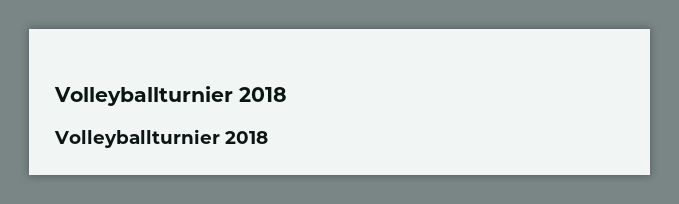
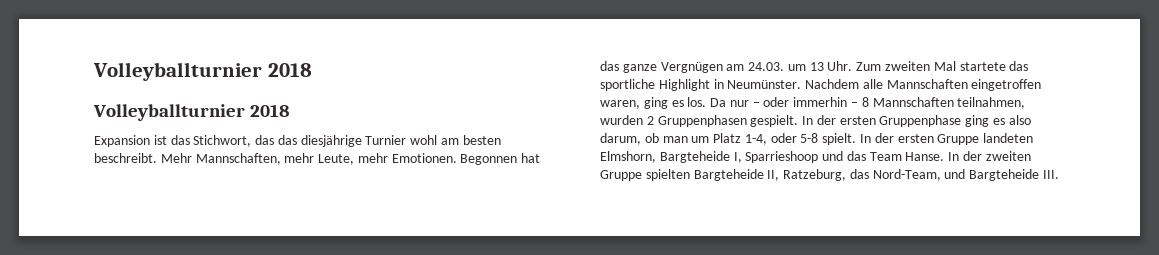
(268, 137) none -> [94,135,501,147] [94,153,541,165] [600,61,1029,73] [600,79,1042,91] [600,97,1026,109] [600,115,1031,127] [600,133,1034,145] [600,151,1031,163] [600,169,1060,181] // Expansion ist das Stichwort, das das diesjährige Turnier wohl am besten beschreibt. Mehr Mannschaften, mehr Leute, mehr Emotionen. Begonnen hat das ganze Vergnügen am 24.03. um 13 Uhr. Zum zweiten Mal startete das sportliche Highlight in Neumünster. Nachdem alle Mannschaften eingetroffen waren, ging es los. Da nur – oder immerhin – 8 Mannschaften teilnahmen, wurden 2 Gruppenphasen gespielt. In der ersten Gruppenphase ging es also darum, ob man um Platz 1-4, oder 5-8 spielt. In der ersten Gruppe landeten Elmshorn, Bargteheide I, Sparrieshoop und das Team Hanse. In der zweiten Gruppe spielten Bargteheide II, Ratzeburg, das Nord-Team, und Bargteheide III.

